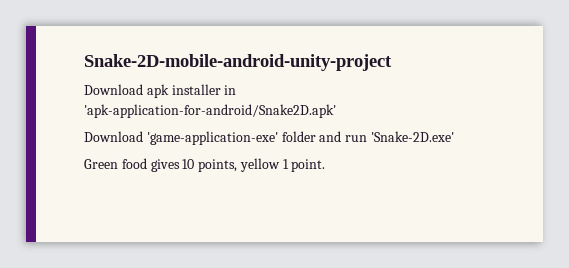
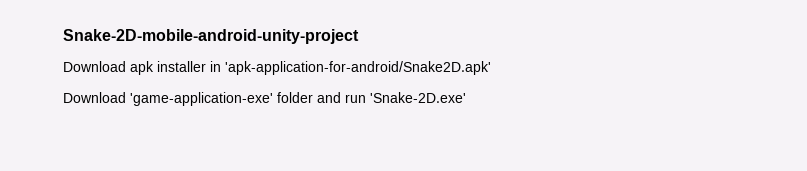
[84,158,326,172] // Green food gives 10 points, yellow 1 point. -> (466, 97) none

